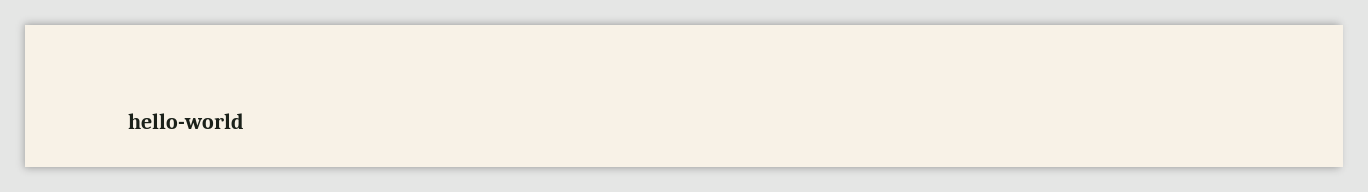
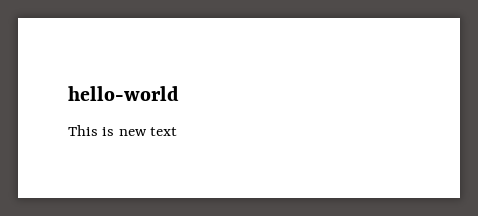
(244, 121) none -> [68,125,178,136] // This is new text

